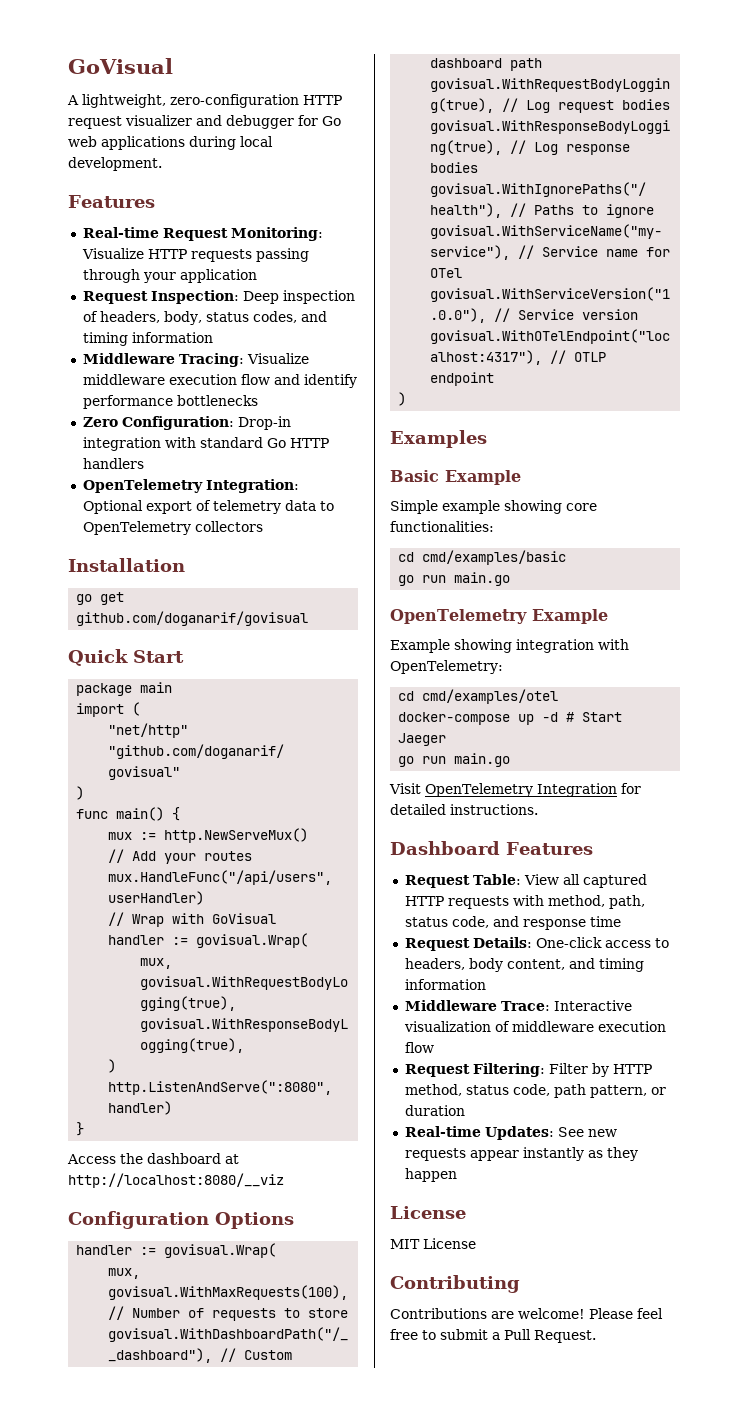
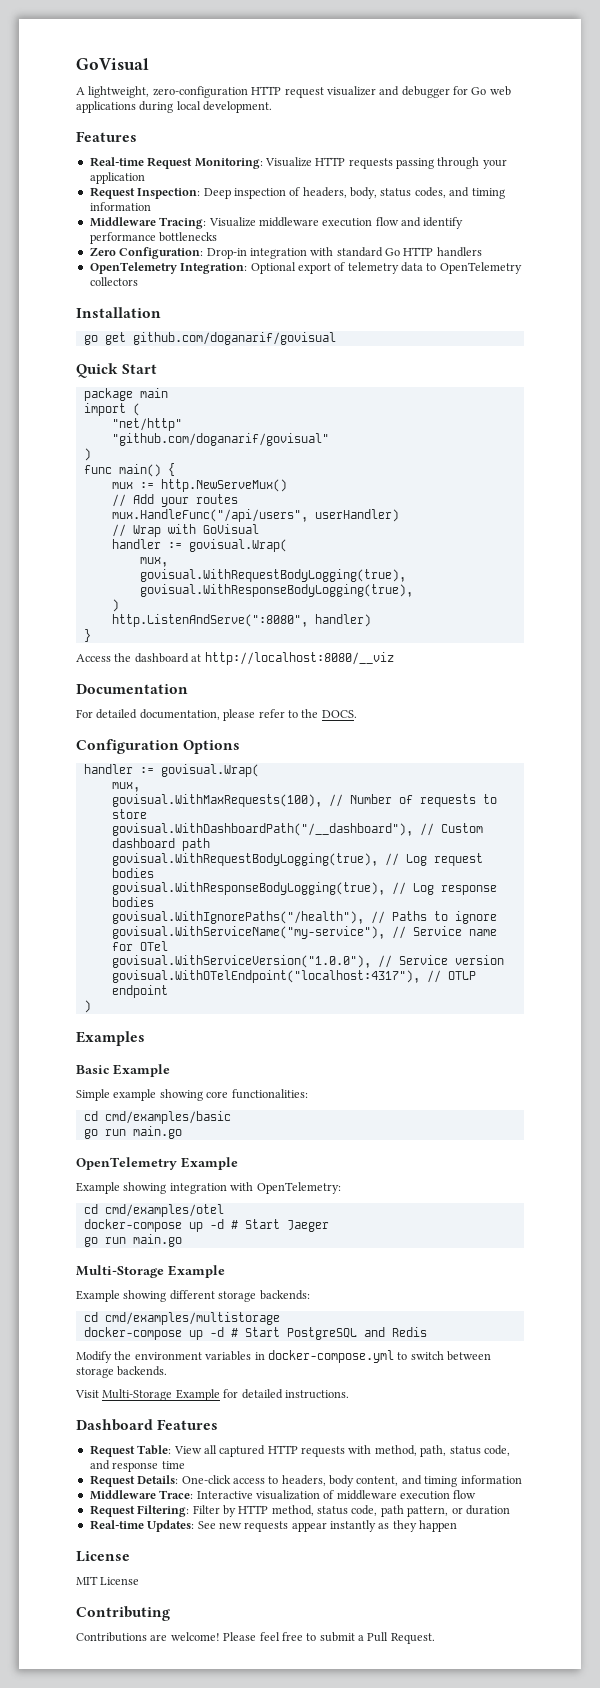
(284, 1180) none -> [76,684,188,694] [76,709,357,721] // Documentation // For detailed documentation, please refer to the DOCS.
(511, 760) none -> [76,1265,225,1278] [76,1290,310,1302] [83,1312,280,1325] [83,1327,427,1340] [76,1350,491,1363] [76,1366,168,1378] // Multi-Storage Example // Example showing different storage backends: // cd cmd/examples/multistorage // docker-compose up -d # Start PostgreSQL and Redis // Modify the environment variables in docker-compose.yml to switch between storage backends.
[425,783,617,797] OpenTelemetry Integration -> [102,1389,220,1401] Multi-Storage Example

